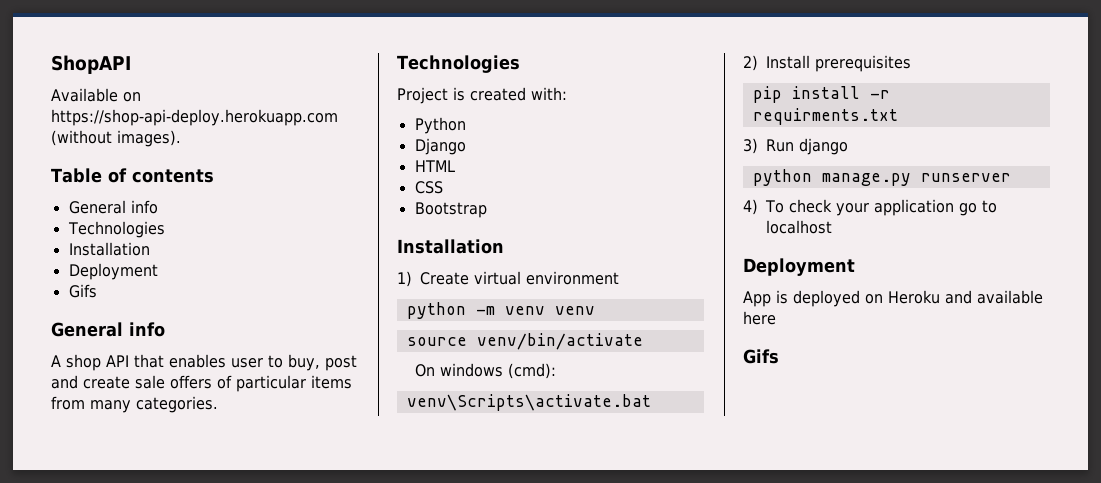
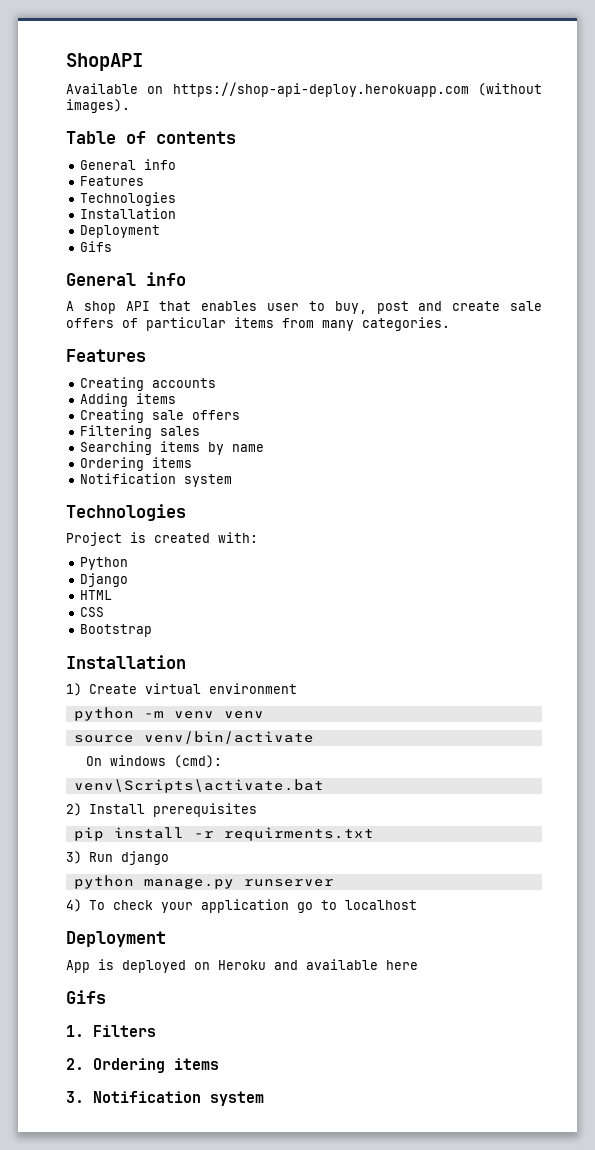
(158, 207) none -> [80,176,145,186] // Features
(218, 404) none -> [66,349,146,362] [80,377,217,391] [80,393,177,407] [80,409,241,423] [80,425,201,439] [80,441,265,455] [80,457,193,471] [80,473,233,487] // Features // Creating accounts // Adding items // Creating sale offers // Filtering sales // Searching items by name // Ordering items // Notification system
(779, 356) none -> [66,1025,156,1037] [66,1058,219,1073] [66,1091,264,1106] // 1. Filters // 2. Ordering items // 3. Notification system

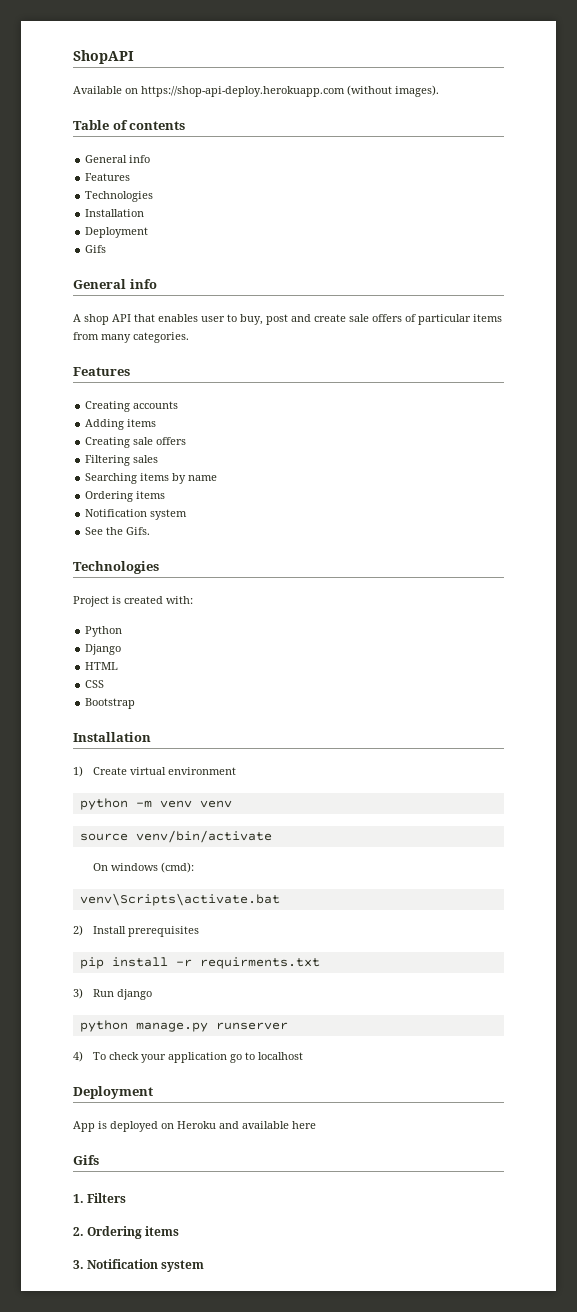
(233, 480) none -> [85,527,151,535] // See the Gifs.

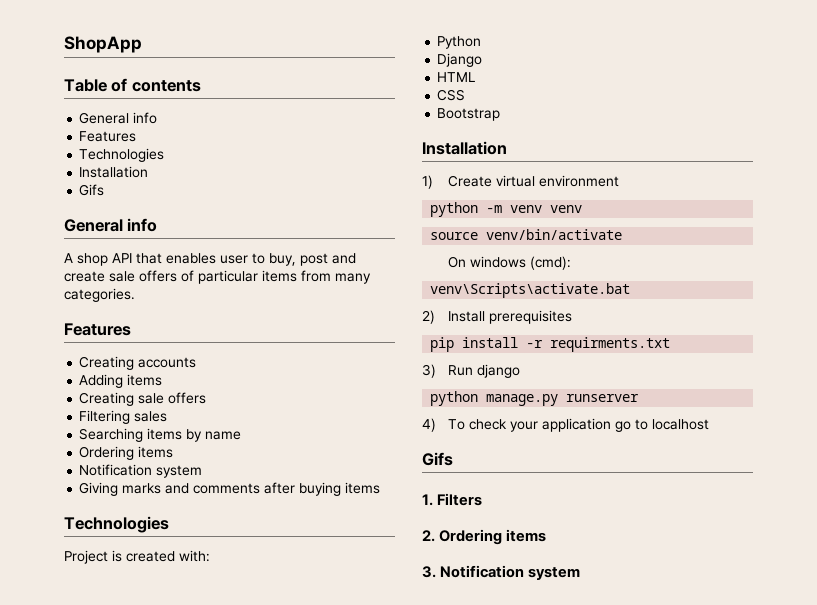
[73,50,134,64] [73,85,439,97] ShopAPI // Available on https://shop-api-deploy.herokuapp.com (without images). -> [64,36,142,53] ShopApp
[85,227,149,238] // Deployment -> (149, 172) none
[85,527,151,535] See the Gifs. -> [79,482,381,496] Giving marks and comments after buying items
[73,1086,153,1099] [73,1121,316,1132] // Deployment // App is deployed on Heroku and available here -> (710, 424) none

